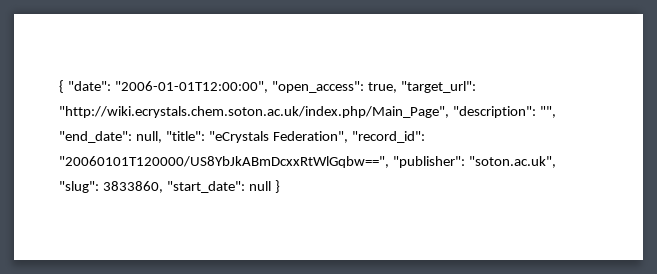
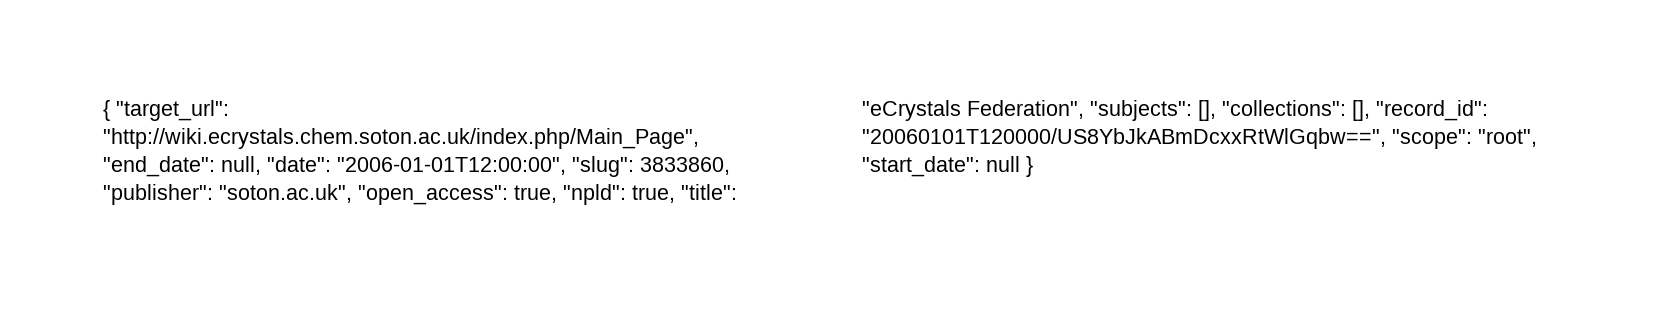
[67,81,476,93] [59,106,556,118] [59,131,425,143] [59,156,556,168] [59,181,163,193] "date": "2006-01-01T12:00:00", "open_access": true, "target_url": "http://wiki.ecrystals.chem.soton.ac.uk/index.php/Main_Page", "description": "", "end_date": null, "title": "eCrystals Federation", "record_id": "20060101T120000/US8YbJkABmDcxxRtWlGqbw==", "publisher": "soton.ac.uk", "slug": 3833860, -> [116,100,229,121] [103,128,699,149] [103,156,730,177] [103,184,737,205] [862,100,1488,121] [862,128,1537,149] "target_url": "http://wiki.ecrystals.chem.soton.ac.uk/index.php/Main_Page", "end_date": null, "date": "2006-01-01T12:00:00", "slug": 3833860, "publisher": "soton.ac.uk", "open_access": true, "npld": true, "title": "eCrystals Federation", "subjects": [], "collections": [], "record_id": "20060101T120000/US8YbJkABmDcxxRtWlGqbw==", "scope": "root",

